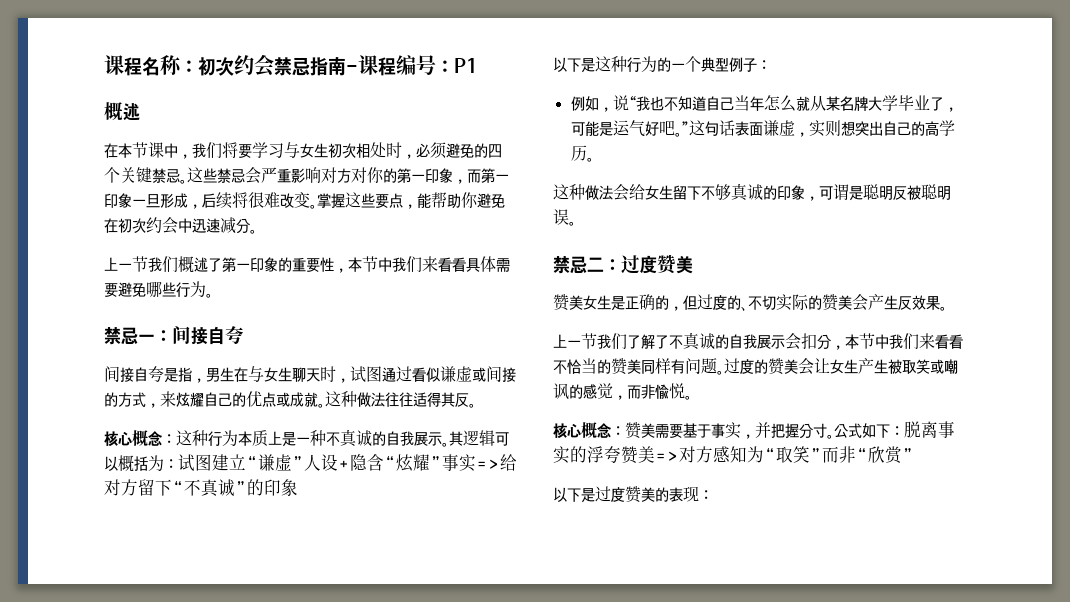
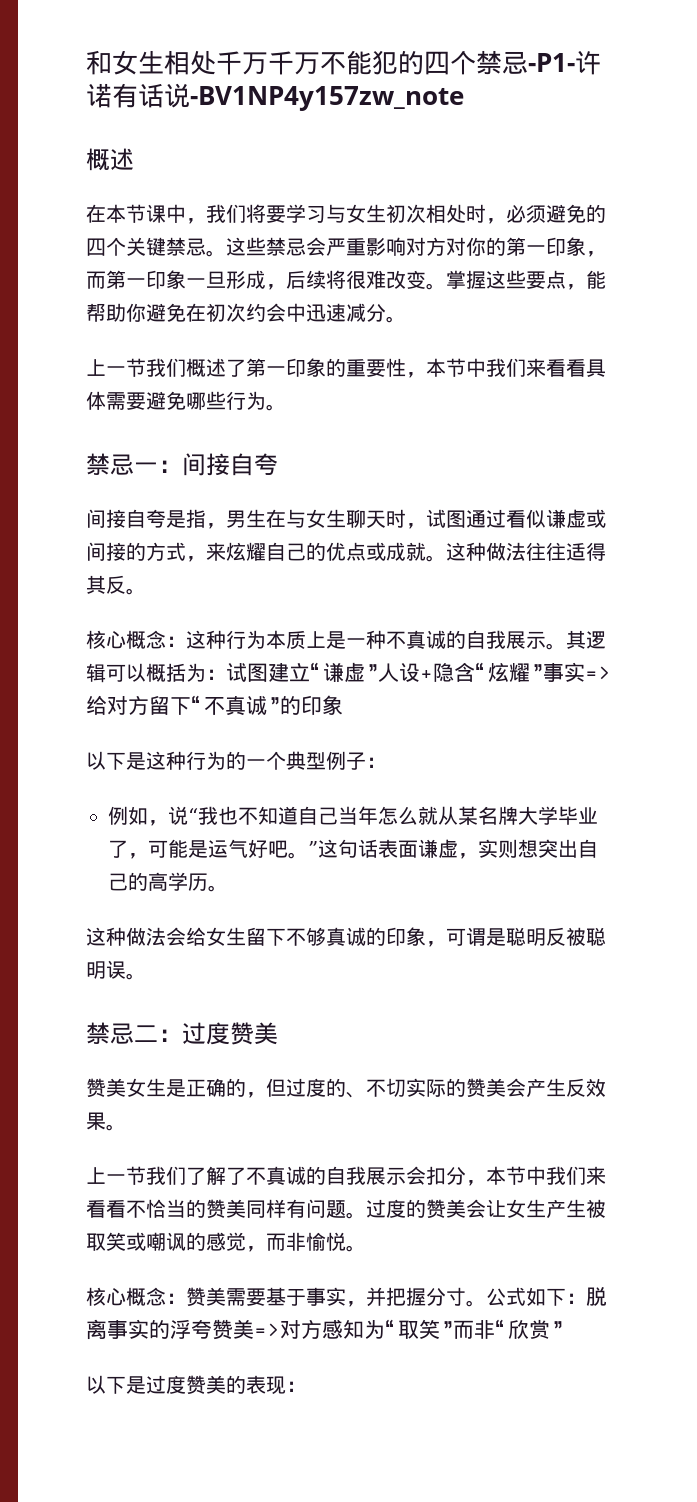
[104,54,478,77] 课程名称：初次约会禁忌指南-课程编号：P1 -> [86,50,601,75] [86,83,464,111] 和女生相处千万千万不能犯的四个禁忌-P1-许诺有话说-BV1NP4y157zw_note

